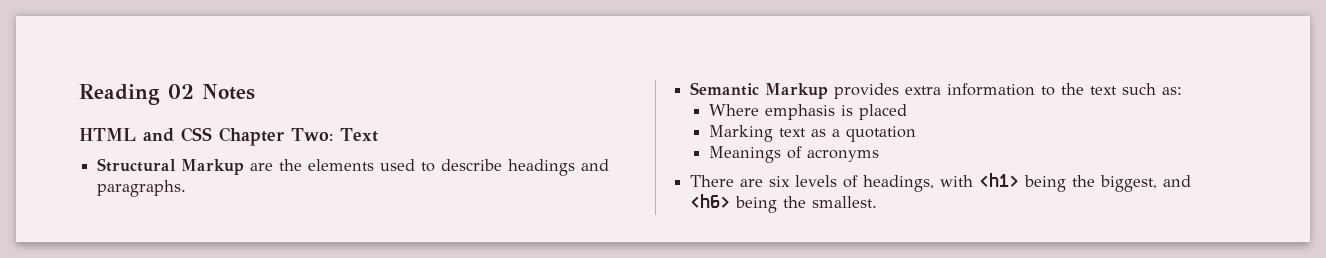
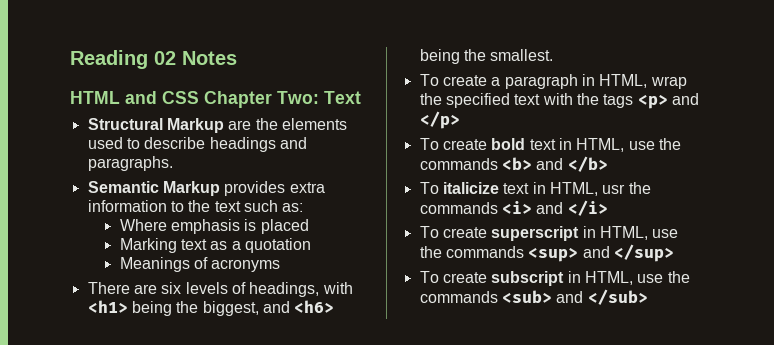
(878, 202) none -> [419,74,687,89] [419,93,699,109] [419,111,460,129] [419,138,681,152] [419,156,608,172] [419,182,651,196] [419,200,608,216] [419,226,679,241] [419,244,674,262] [419,271,690,286] [419,289,648,305] // To create a paragraph in HTML, wrap the specified text with the tags <p> and </p> // To create bold text in HTML, use the commands <b> and </b> // To italicize text in HTML, usr the commands <i> and </i> // To create superscript in HTML, use the commands <sup> and </sup> // To create subscript in HTML, use the commands <sub> and </sub>

